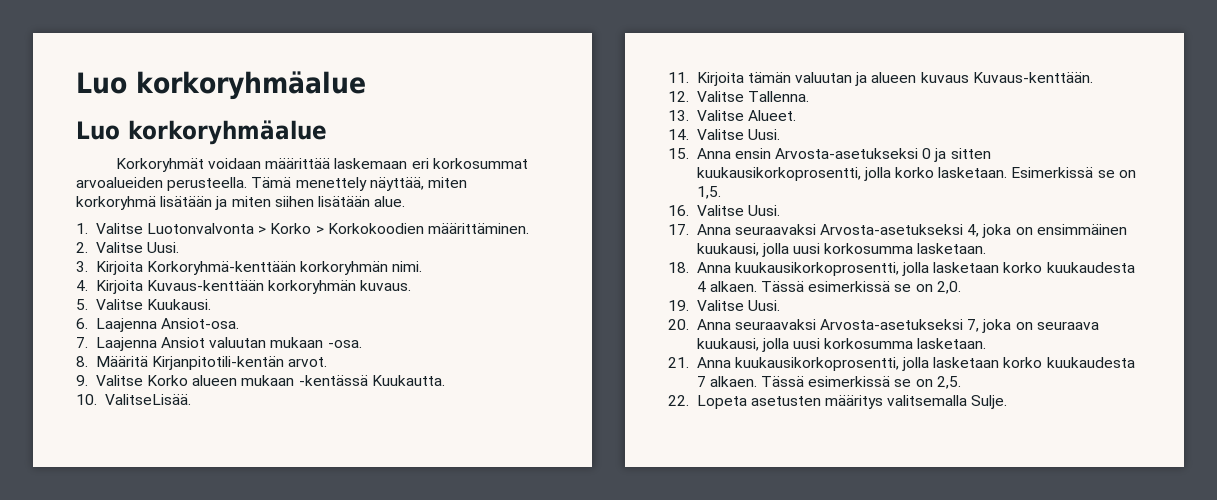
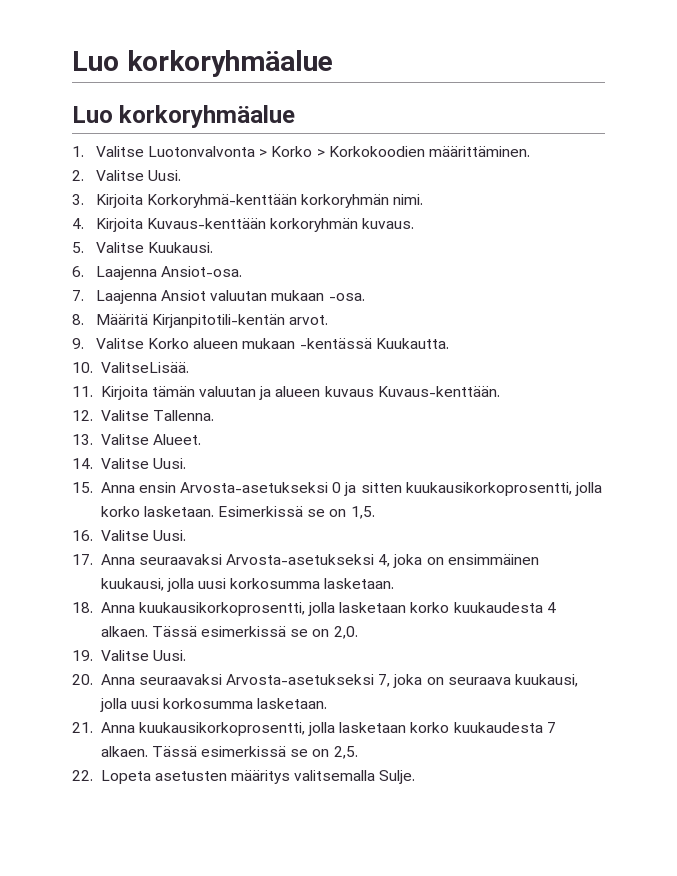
[115,158,528,172] [76,177,467,191] [76,196,406,210] // Korkoryhmät voidaan määrittää laskemaan eri korkosummat arvoalueiden perusteella. Tämä menettely näyttää, miten korkoryhmä lisätään ja miten siihen lisätään alue. -> (296, 116) none

